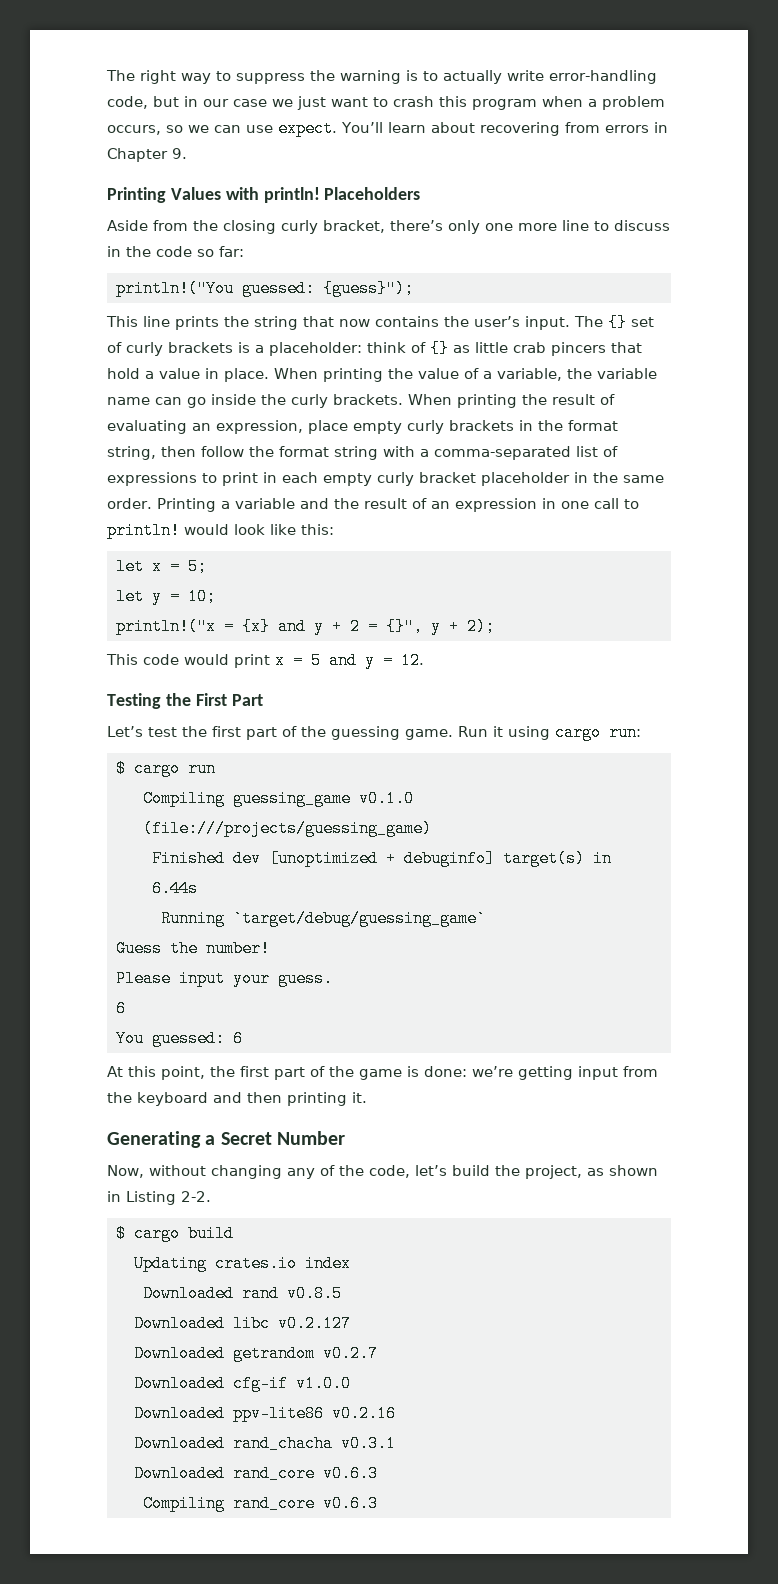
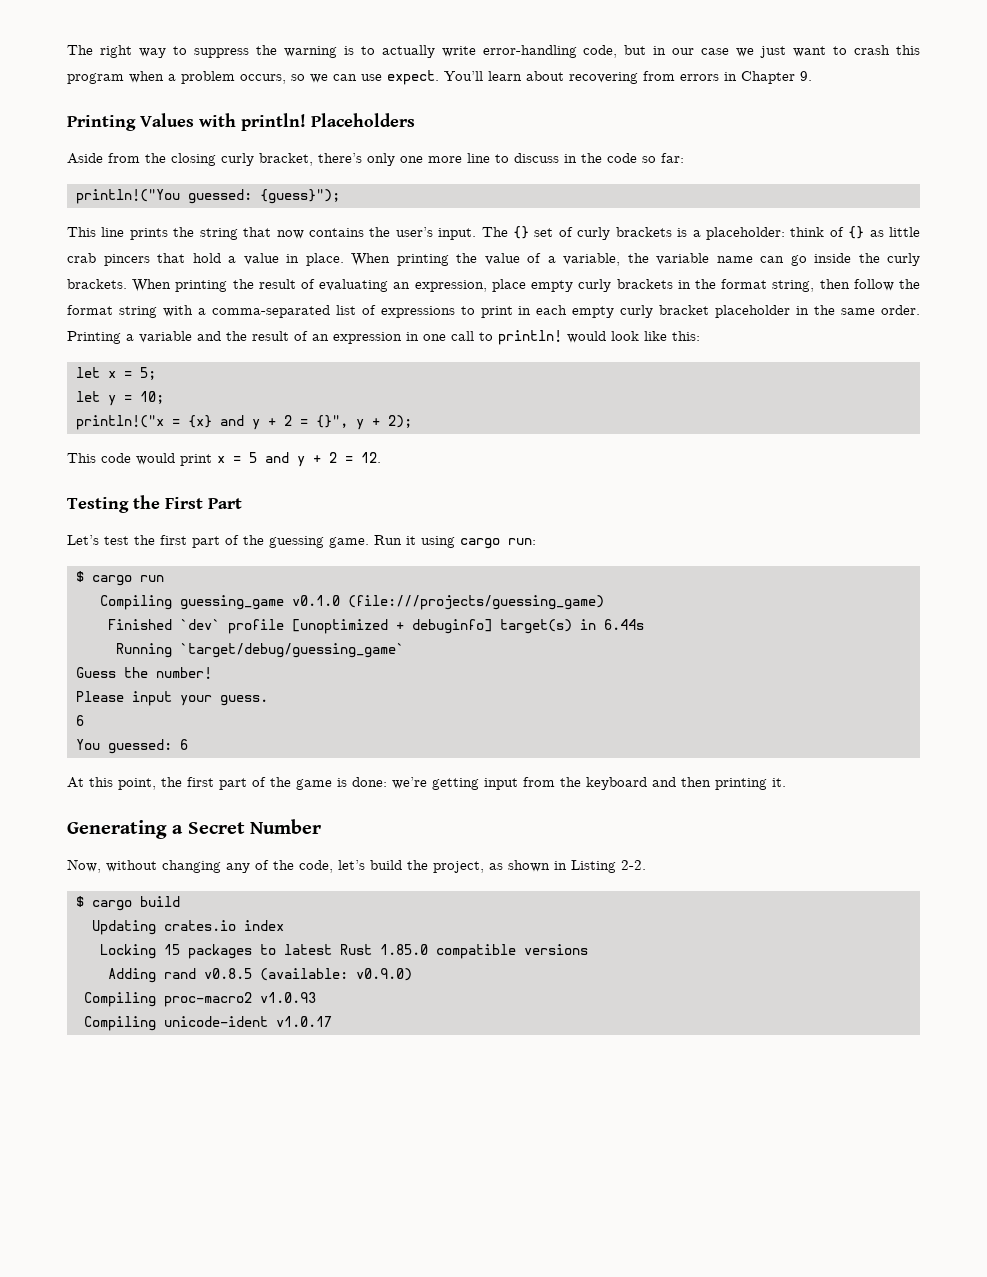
(375, 660) none -> [313,452,337,463] + 2
[233,850,261,867] dev -> [180,619,284,634] `dev` profile
[143,1285,342,1302] [134,1315,351,1332] [134,1345,378,1362] [134,1375,351,1392] [134,1405,396,1422] [134,1435,396,1452] [134,1465,378,1482] [143,1495,378,1512] Downloaded rand v0.8.5 // Downloaded libc v0.2.127 // Downloaded getrandom v0.2.7 // Downloaded cfg-if v1.0.0 // Downloaded ppv-lite86 v0.2.16 // Downloaded rand_chacha v0.3.1 // Downloaded rand_core v0.6.3 // Compiling rand_core v0.6.3 -> [100,944,588,959] [108,968,412,983] [84,992,316,1007] [84,1016,332,1031] Locking 15 packages to latest Rust 1.85.0 compatible versions // Adding rand v0.8.5 (available: v0.9.0) // Compiling proc-macro2 v1.0.93 // Compiling unicode-ident v1.0.17

